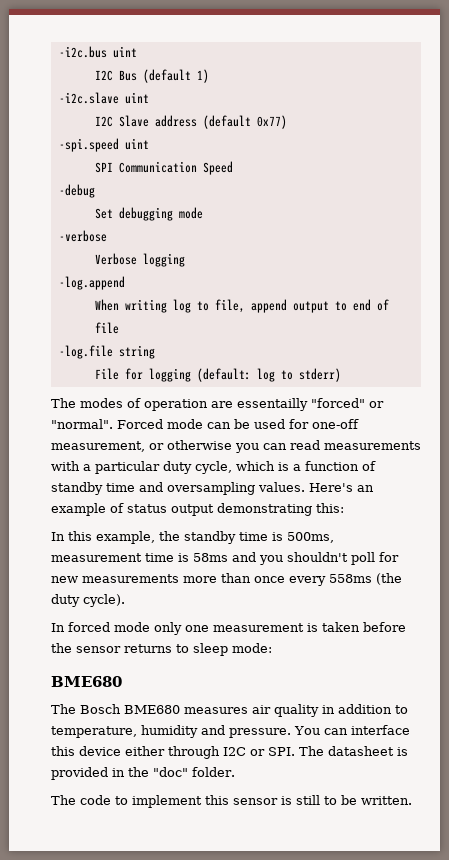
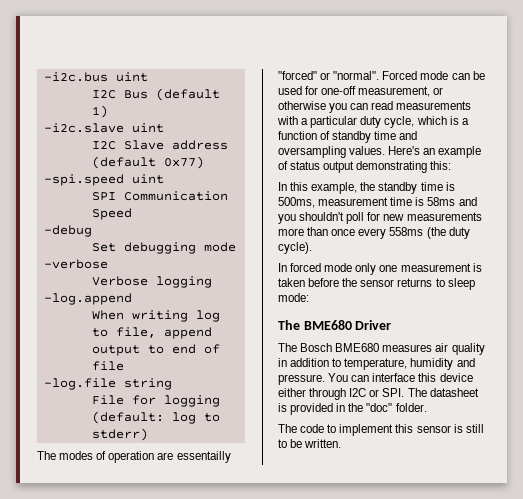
[51,676,122,687] BME680 -> [278,320,392,330] The BME680 Driver

